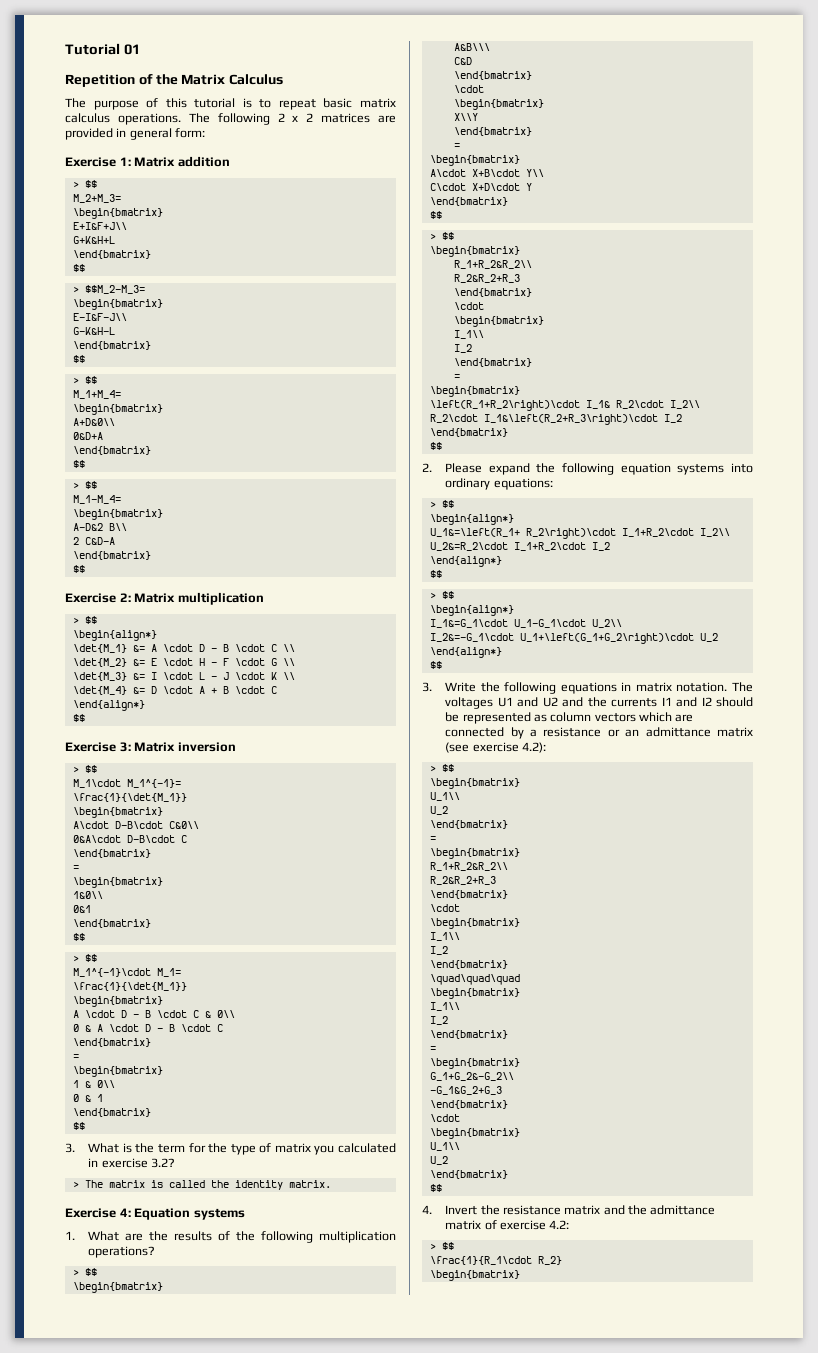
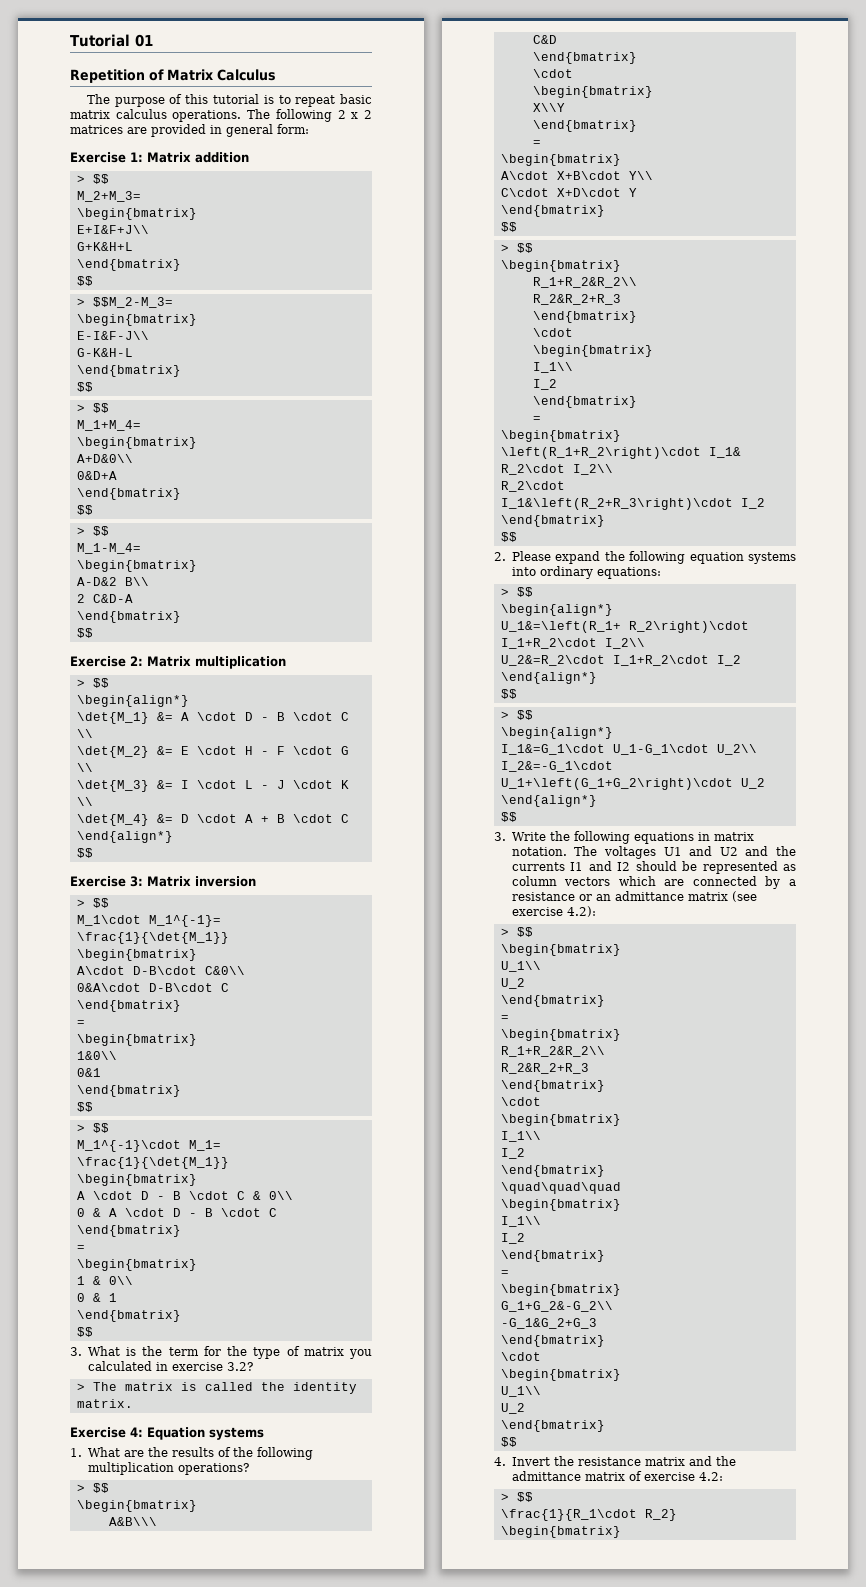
[155,74,178,85] the -> (164, 75) none

